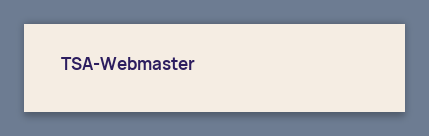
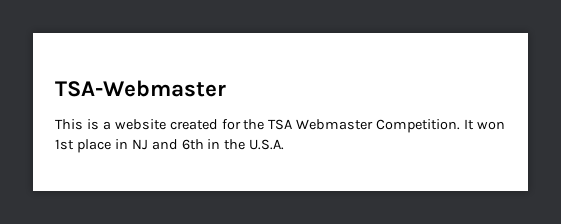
(195, 63) none -> [55,119,506,133] [55,139,285,153] // This is a website created for the TSA Webmaster Competition. It won 1st place in NJ and 6th in the U.S.A.

